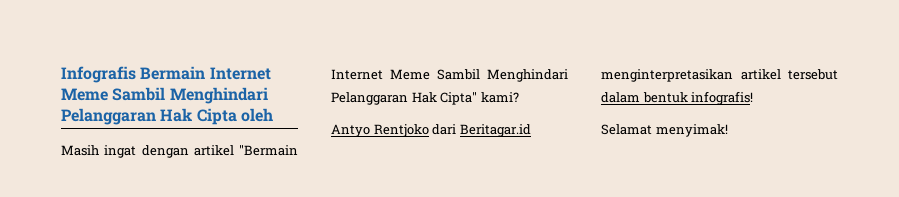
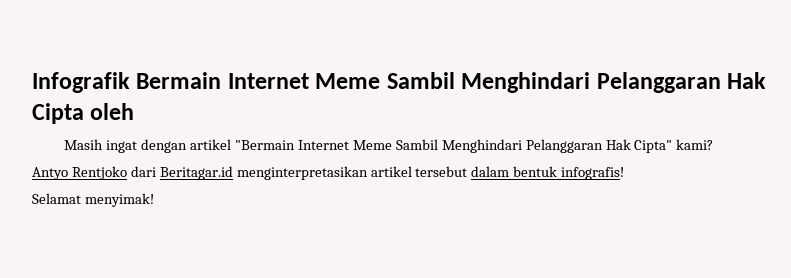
[61,66,136,83] Infografis -> [32,72,130,93] Infografik

